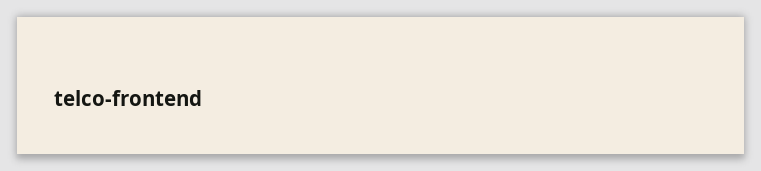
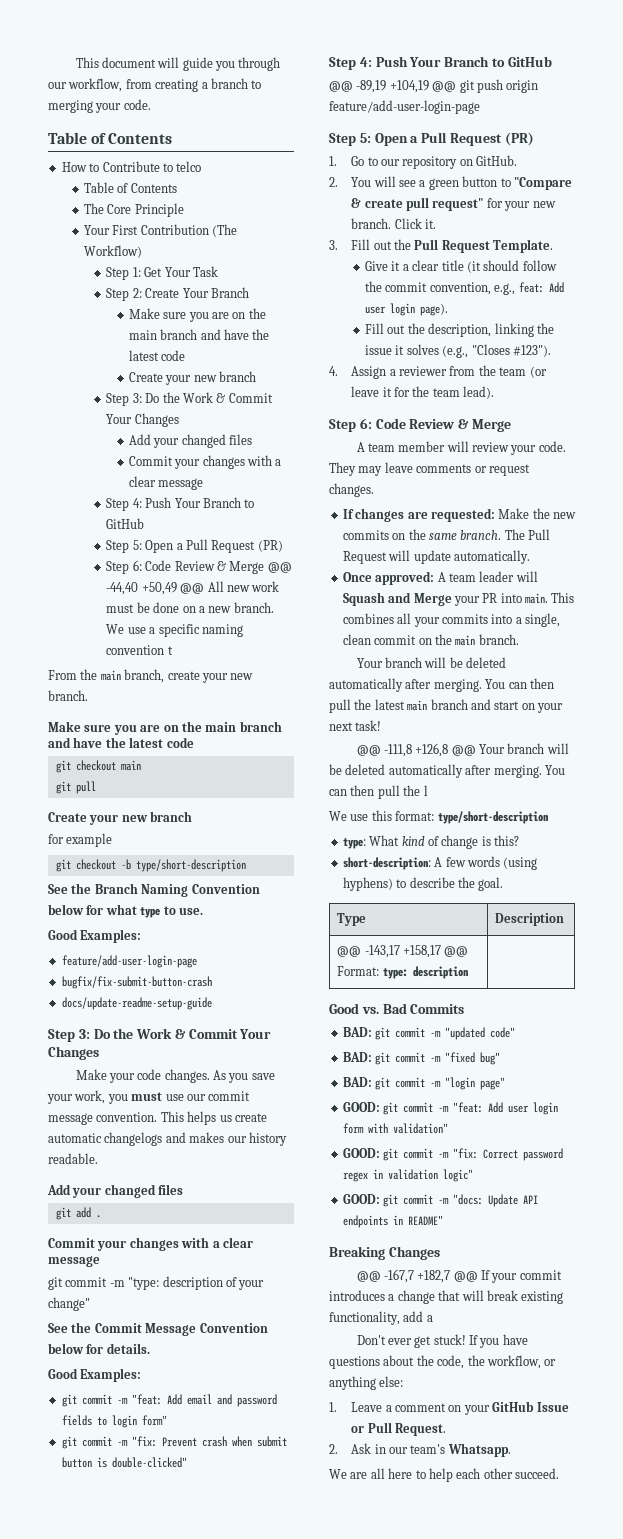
[54,90,202,106] telco-frontend -> [75,57,281,71] [48,78,262,92] [48,99,151,113] [48,132,173,144] [61,161,202,172] [84,182,177,193] [84,203,184,217] [84,224,238,237] [84,245,143,258] [106,266,218,280] [106,287,249,301] [128,308,266,322] [128,329,270,340] [128,350,186,361] [128,371,256,385] [106,392,273,406] [106,413,179,427] [128,434,252,448] [128,455,282,469] [128,476,204,490] [106,497,255,511] [106,518,145,529] [106,539,283,553] [106,560,292,574] [106,581,280,595] [106,602,274,613] [106,624,243,637] [106,645,173,655] [48,669,254,683] [48,690,88,701] [48,721,282,735] [48,737,194,748] [55,760,141,773] [55,781,96,794] [48,811,193,825] [48,833,113,847] [55,859,246,872] [48,883,260,897] [48,904,203,918] [48,929,142,943] [61,955,197,968] [61,976,212,989] [61,997,212,1010] [48,1028,272,1042] [48,1046,99,1060] [75,1069,275,1083] [47,1090,251,1104] [48,1111,267,1125] [48,1132,287,1146] [48,1153,98,1164] [47,1184,184,1198] [55,1207,101,1220] [48,1237,253,1251] [48,1256,100,1267] [48,1276,265,1290] [48,1297,90,1311] [48,1322,268,1336] [48,1343,150,1354] [48,1368,142,1382] [61,1394,277,1407] [61,1415,167,1428] [61,1436,287,1449] [61,1457,187,1468] [329,56,552,70] [329,79,539,93] [329,100,480,114] [329,132,534,146] [329,155,518,169] [329,176,572,190] [351,197,556,211] [351,218,437,229] [329,239,554,253] [365,260,557,273] [365,281,564,295] [365,303,449,316] [365,323,554,337] [365,344,551,358] [329,365,547,379] [351,386,495,399] [329,418,511,432] [356,441,566,455] [329,462,530,476] [329,483,374,497] [342,508,576,522] [342,529,550,540] [342,550,530,564] [342,571,538,585] [342,592,575,606] [342,613,560,627] [342,634,519,646] [356,657,507,668] [329,678,554,692] [329,699,563,713] [329,720,382,731] [356,743,569,757] [329,764,565,778] [329,785,428,799] [329,810,548,824] [342,835,519,849] [342,856,538,870] [342,877,504,891] [337,913,367,926] [495,913,565,926] [337,945,469,958] [337,966,468,979] [329,1003,465,1014] [342,1027,516,1040] [342,1052,501,1065] [342,1077,506,1090] [342,1102,559,1115] [342,1123,448,1134] [342,1148,564,1161] [342,1169,473,1182] [342,1194,539,1207] [342,1215,443,1228] [329,1246,440,1260] [356,1269,562,1283] [329,1290,564,1304] [329,1311,433,1325] [356,1334,528,1348] [329,1355,557,1369] [329,1376,404,1390] [329,1401,569,1415] [351,1422,447,1436] [329,1443,511,1457] [329,1468,559,1482] This document will guide you through our workflow, from creating a branch to merging your code. // Table of Contents // How to Contribute to telco // Table of Contents // The Core Principle // Your First Contribution (The Workflow) // Step 1: Get Your Task // Step 2: Create Your Branch // Make sure you are on the main branch and have the latest code // Create your new branch // Step 3: Do the Work & Commit Your Changes // Add your changed files // Commit your changes with a clear message // Step 4: Push Your Branch to GitHub // Step 5: Open a Pull Request (PR) // Step 6: Code Review & Merge @@ -44,40 +50,49 @@ All new work must be done on a new branch. We use a specific naming convention t // From the main branch, create your new branch. // Make sure you are on the main branch and have the latest code // git checkout main // git pull // Create your new branch // for example // git checkout -b type/short-description // See the Branch Naming Convention below for what type to use. // Good Examples: // feature/add-user-login-page // bugfix/fix-submit-button-crash // docs/update-readme-setup-guide // Step 3: Do the Work & Commit Your Changes // Make your code changes. As you save your work, you must use our commit message convention. This helps us create automatic changelogs and makes our history readable. // Add your changed files // git add . // Commit your changes with a clear message // git commit -m "type: description of your change" // See the Commit Message Convention below for details. // Good Examples: // git commit -m "feat: Add email and password fields to login form" // git commit -m "fix: Prevent crash when submit button is double-clicked" // Step 4: Push Your Branch to GitHub // @@ -89,19 +104,19 @@ git push origin feature/add-user-login-page // Step 5: Open a Pull Request (PR) // 1. Go to our repository on GitHub. // 2. You will see a green button to "Compare & create pull request" for your new branch. Click it. // 3. Fill out the Pull Request Template. // Give it a clear title (it should follow the commit convention, e.g., feat: Add user login page). // Fill out the description, linking the issue it solves (e.g., "Closes #123"). // 4. Assign a reviewer from the team (or leave it for the team lead). // Step 6: Code Review & Merge // A team member will review your code. They may leave comments or request changes. // If changes are requested: Make the new commits on the same branch. The Pull Request will update automatically. // Once approved: A team leader will Squash and Merge your PR into main. This combines all your commits into a single, clean commit on the main branch. // Your branch will be deleted automatically after merging. You can then pull the latest main branch and start on your next task! // @@ -111,8 +126,8 @@ Your branch will be deleted automatically after merging. You can then pull the l // We use this format: type/short-description // type: What kind of change is this? // short-description: A few words (using hyphens) to describe the goal. // Type | Description // @@ -143,17 +158,17 @@ Format: type: description | // Good vs. Bad Commits // BAD: git commit -m "updated code" // BAD: git commit -m "fixed bug" // BAD: git commit -m "login page" // GOOD: git commit -m "feat: Add user login form with validation" // GOOD: git commit -m "fix: Correct password regex in validation logic" // GOOD: git commit -m "docs: Update API endpoints in README" // Breaking Changes // @@ -167,7 +182,7 @@ If your commit introduces a change that will break existing functionality, add a // Don't ever get stuck! If you have questions about the code, the workflow, or anything else: // 1. Leave a comment on your GitHub Issue or Pull Request. // 2. Ask in our team's Whatsapp. // We are all here to help each other succeed.

